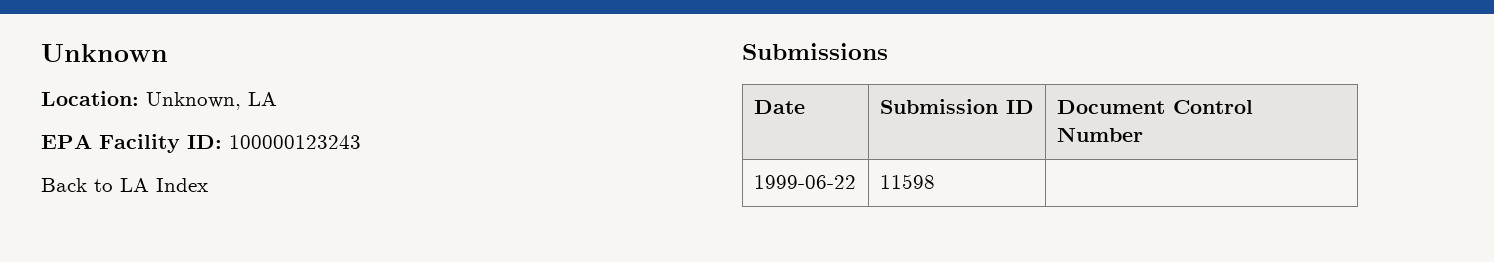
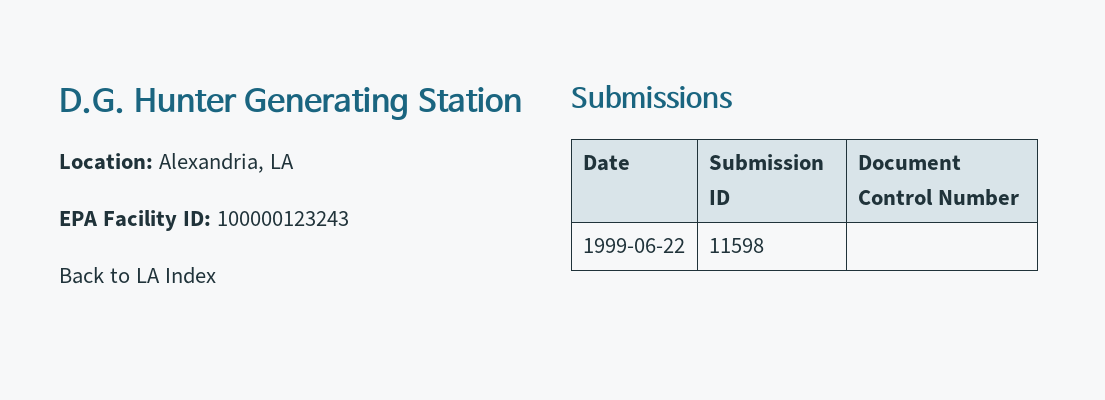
[41,44,168,62] Unknown -> [59,87,522,120] D.G. Hunter Generating Station
[146,92,241,110] Unknown, -> [159,153,265,173] Alexandria,

